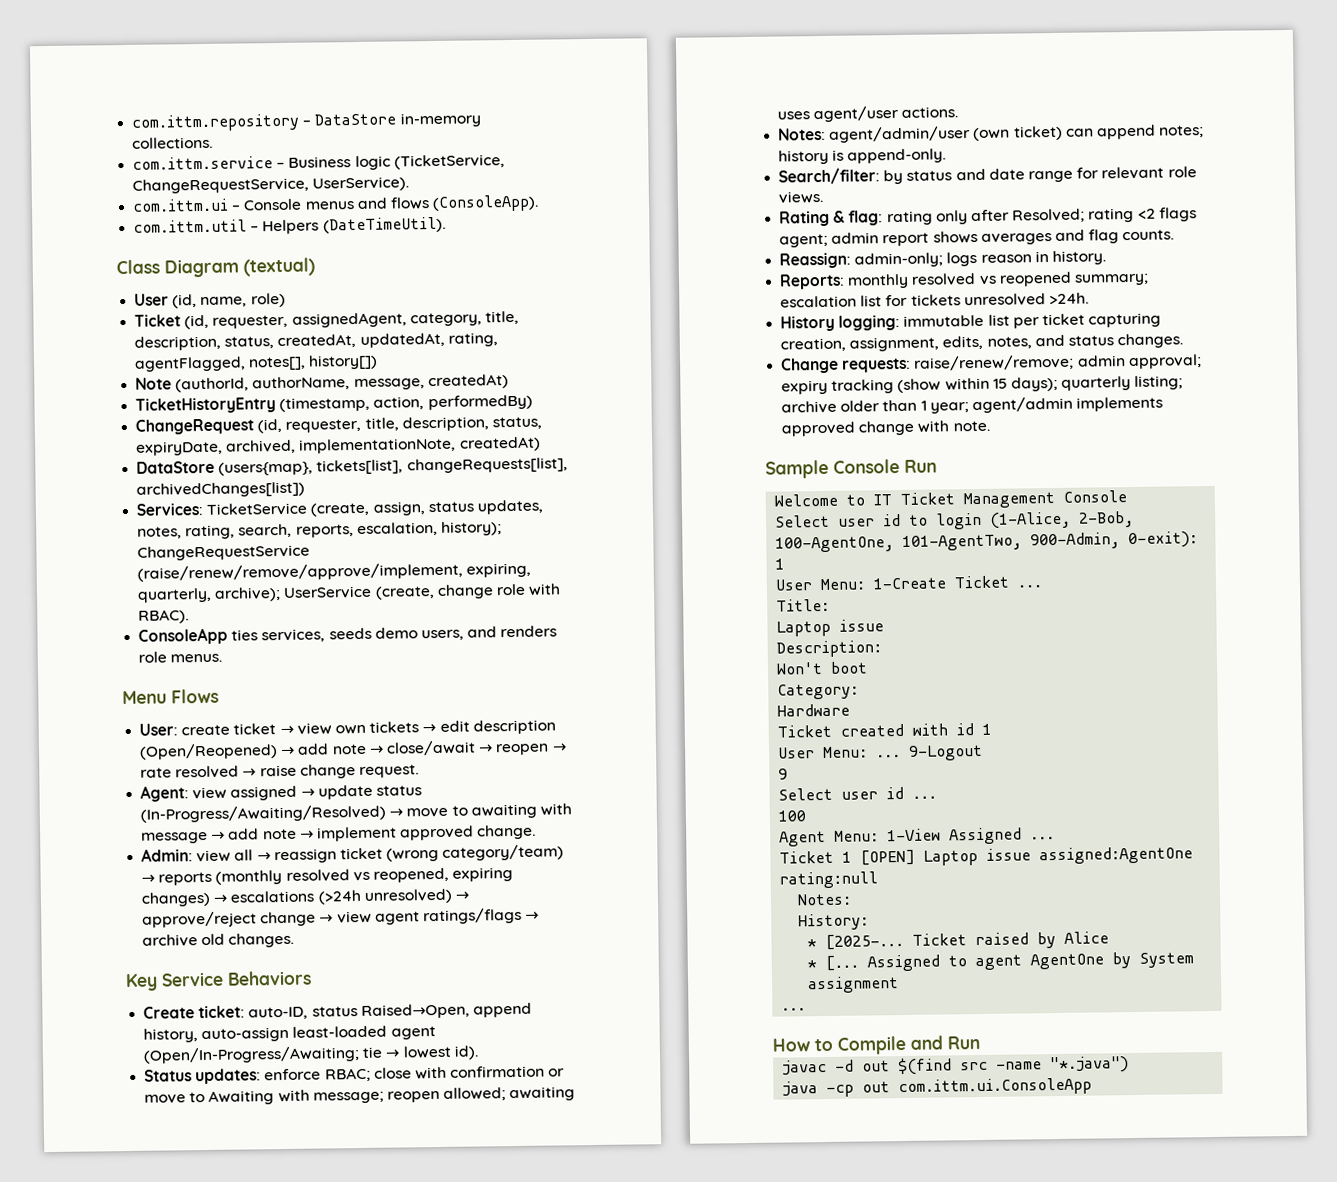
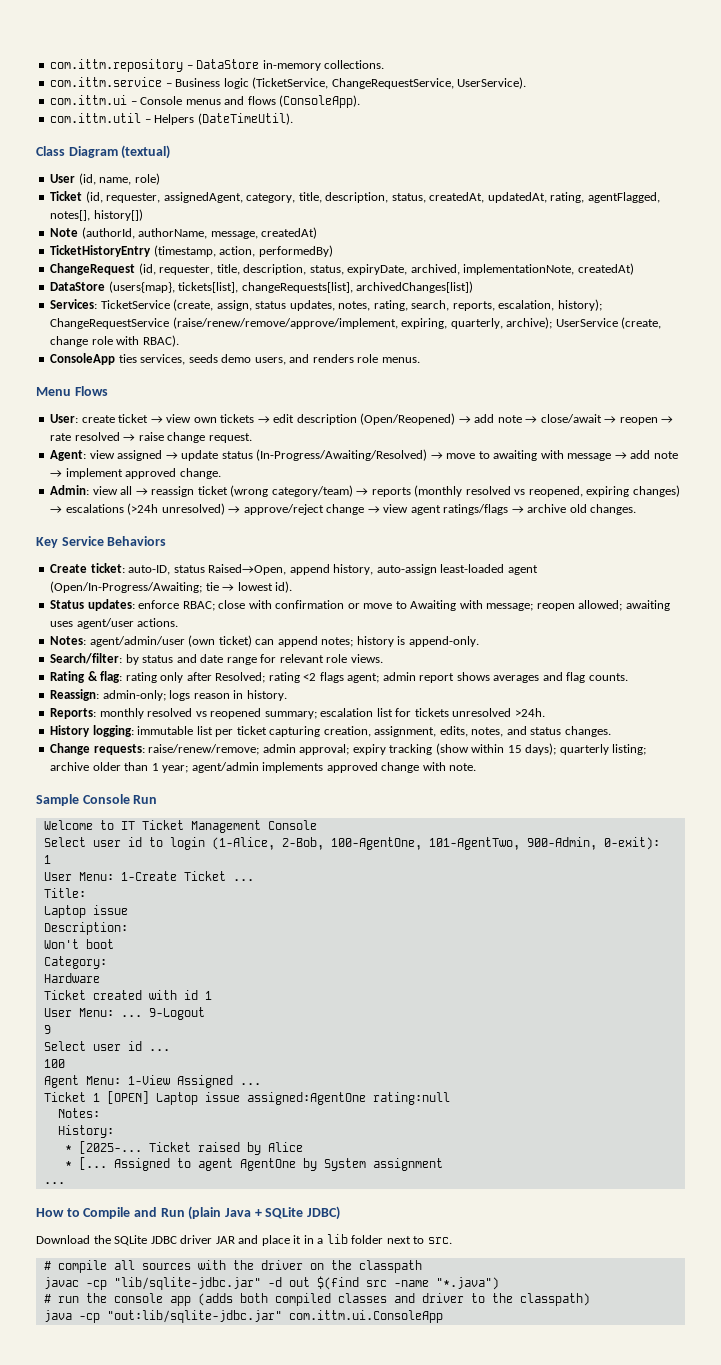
(980, 1043) none -> [188,1206,340,1220] [36,1234,452,1246] [43,1260,422,1273] (plain Java + SQLite JDBC) // Download the SQLite JDBC driver JAR and place it in a lib folder next to src. // # compile all sources with the driver on the classpath
(828, 1067) none -> [85,1277,261,1290] -cp "lib/sqlite-jdbc.jar"
(1130, 1065) none -> [43,1293,590,1306] // # run the console app (adds both compiled classes and driver to the classpath)
[862,1081,891,1093] out -> [106,1310,282,1323] "out:lib/sqlite-jdbc.jar"

